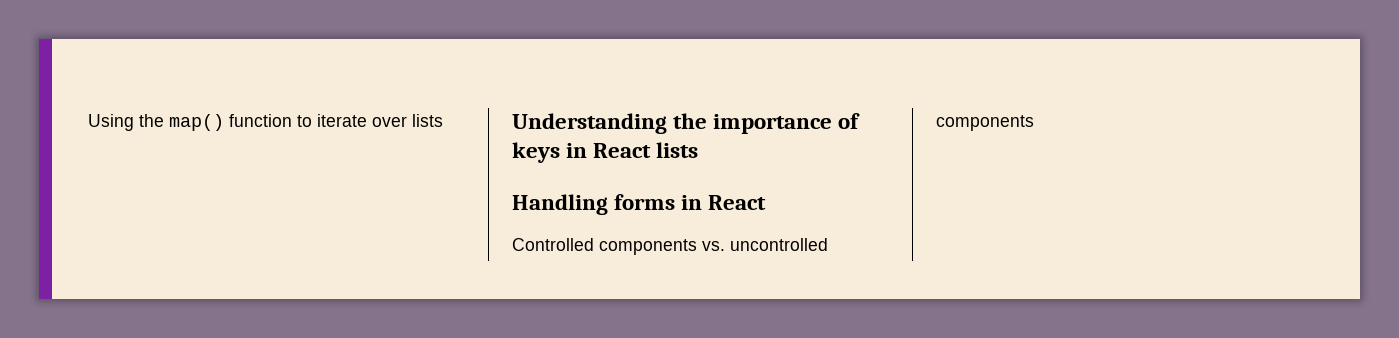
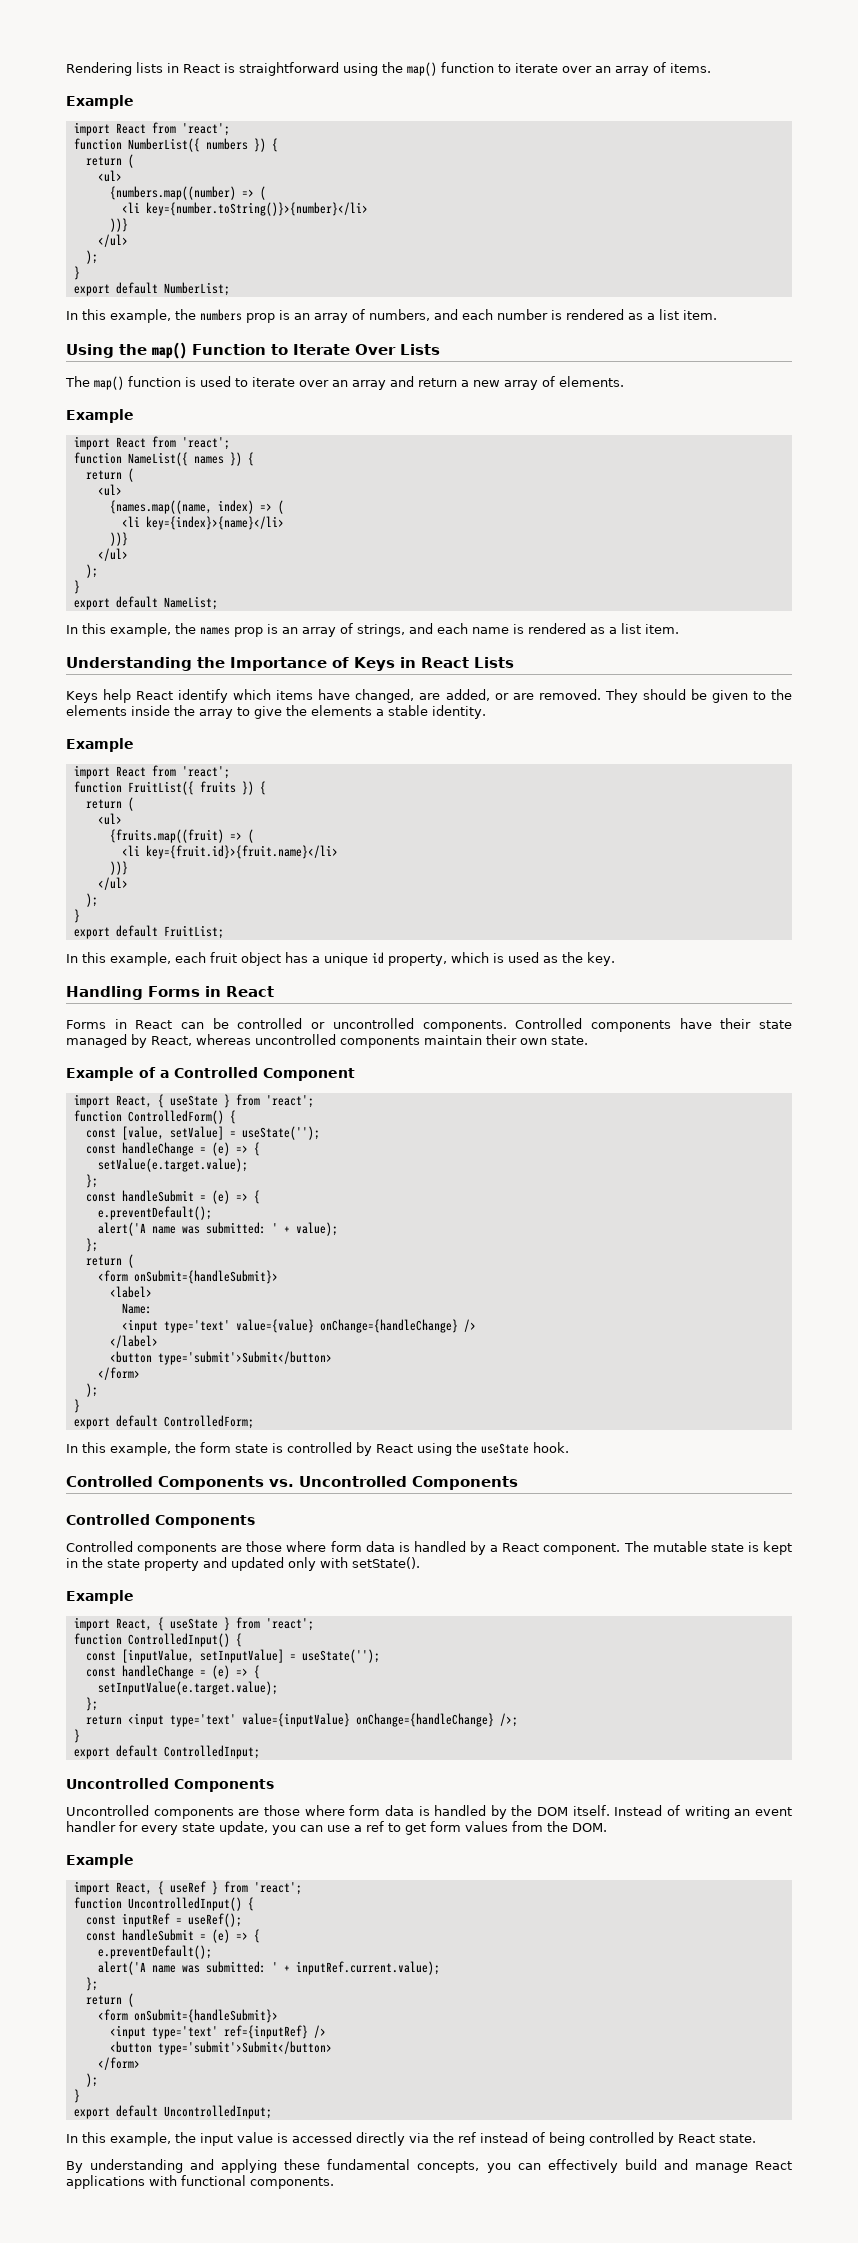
[88,114,134,131] Using -> [66,62,378,76] Rendering lists in React is straightforward using
[412,114,443,127] [512,113,861,134] [512,142,699,163] lists // Understanding the importance of keys in React lists -> [595,62,711,76] [66,95,134,109] [73,122,230,136] [73,138,278,152] [85,154,134,168] [97,170,122,182] [109,186,266,200] [121,202,368,216] [109,218,128,232] [97,234,128,247] [85,250,98,264] [73,266,80,280] [73,282,230,296] [66,309,717,323] [66,342,440,359] [65,376,624,390] [66,409,134,423] [73,436,230,450] [73,452,254,466] [85,468,134,482] [97,484,122,496] [109,500,284,514] [121,516,284,530] [109,532,128,546] [97,548,128,561] [85,564,98,578] [73,580,80,594] [73,596,218,610] [66,623,679,637] [66,657,514,671] [66,689,792,703] [66,705,486,719] [66,738,134,752] [73,765,230,779] [73,781,266,795] [85,797,134,811] [97,813,122,825] [109,829,254,843] [121,845,338,859] [109,861,128,875] [97,877,128,890] [85,893,98,907] [73,909,80,923] [73,925,224,939] [66,952,615,966] an array of items. // Example // import React from 'react'; // function NumberList({ numbers }) { // return ( // <ul> // {numbers.map((number) => ( // <li key={number.toString()}>{number}</li> // ))} // </ul> // ); // } // export default NumberList; // In this example, the numbers prop is an array of numbers, and each number is rendered as a list item. // Using the map() Function to Iterate Over Lists // The map() function is used to iterate over an array and return a new array of elements. // Example // import React from 'react'; // function NameList({ names }) { // return ( // <ul> // {names.map((name, index) => ( // <li key={index}>{name}</li> // ))} // </ul> // ); // } // export default NameList; // In this example, the names prop is an array of strings, and each name is rendered as a list item. // Understanding the Importance of Keys in React Lists // Keys help React identify which items have changed, are added, or are removed. They should be given to the elements inside the array to give the elements a stable identity. // Example // import React from 'react'; // function FruitList({ fruits }) { // return ( // <ul> // {fruits.map((fruit) => ( // <li key={fruit.id}>{fruit.name}</li> // ))} // </ul> // ); // } // export default FruitList; // In this example, each fruit object has a unique id property, which is used as the key.
[614,194,676,210] forms -> [148,986,200,997] Forms
[512,238,828,255] [936,115,1034,131] Controlled components vs. uncontrolled components -> [66,1018,793,1032] [66,1034,588,1048] [66,1067,355,1081] [73,1094,314,1108] [73,1110,236,1124] [85,1126,320,1140] [85,1142,260,1156] [97,1158,248,1172] [85,1174,98,1188] [85,1190,260,1204] [97,1206,212,1220] [97,1222,338,1236] [85,1238,98,1252] [85,1254,134,1268] [97,1270,278,1284] [109,1286,152,1298] [121,1303,152,1314] [121,1319,476,1333] [109,1335,158,1348] [109,1351,332,1365] [97,1367,140,1380] [85,1383,98,1397] [73,1399,80,1413] [73,1415,254,1429] [66,1442,569,1456] [66,1476,518,1490] [66,1514,255,1528] [66,1541,793,1555] [66,1557,420,1571] [66,1590,134,1604] [73,1617,314,1631] [73,1633,242,1647] [85,1649,380,1663] [85,1665,260,1679] [97,1681,278,1695] [85,1697,98,1711] [85,1713,518,1727] [73,1729,80,1743] [73,1745,260,1759] [66,1778,274,1792] [66,1805,792,1819] [66,1821,607,1835] [66,1854,134,1868] [73,1881,302,1895] [73,1897,254,1911] [85,1913,242,1927] [85,1929,260,1943] [97,1945,212,1959] [97,1961,440,1975] [85,1977,98,1991] [85,1993,134,2007] [97,2009,278,2023] [109,2025,326,2039] [109,2041,332,2055] [97,2057,140,2070] [85,2073,98,2087] [73,2089,80,2103] [73,2105,272,2119] [66,2132,756,2146] [66,2159,793,2173] [66,2175,334,2189] Forms in React can be controlled or uncontrolled components. Controlled components have their state managed by React, whereas uncontrolled components maintain their own state. // Example of a Controlled Component // import React, { useState } from 'react'; // function ControlledForm() { // const [value, setValue] = useState(''); // const handleChange = (e) => { // setValue(e.target.value); // }; // const handleSubmit = (e) => { // e.preventDefault(); // alert('A name was submitted: ' + value); // }; // return ( // <form onSubmit={handleSubmit}> // <label> // Name: // <input type='text' value={value} onChange={handleChange} /> // </label> // <button type='submit'>Submit</button> // </form> // ); // } // export default ControlledForm; // In this example, the form state is controlled by React using the useState hook. // Controlled Components vs. Uncontrolled Components // Controlled Components // Controlled components are those where form data is handled by a React component. The mutable state is kept in the state property and updated only with setState(). // Example // import React, { useState } from 'react'; // function ControlledInput() { // const [inputValue, setInputValue] = useState(''); // const handleChange = (e) => { // setInputValue(e.target.value); // }; // return <input type='text' value={inputValue} onChange={handleChange} />; // } // export default ControlledInput; // Uncontrolled Components // Uncontrolled components are those where form data is handled by the DOM itself. Instead of writing an event handler for every state update, you can use a ref to get form values from the DOM. // Example // import React, { useRef } from 'react'; // function UncontrolledInput() { // const inputRef = useRef(); // const handleSubmit = (e) => { // e.preventDefault(); // alert('A name was submitted: ' + inputRef.current.value); // }; // return ( // <form onSubmit={handleSubmit}> // <input type='text' ref={inputRef} /> // <button type='submit'>Submit</button> // </form> // ); // } // export default UncontrolledInput; // In this example, the input value is accessed directly via the ref instead of being controlled by React state. // By understanding and applying these fundamental concepts, you can effectively build and manage React applications with functional components.

